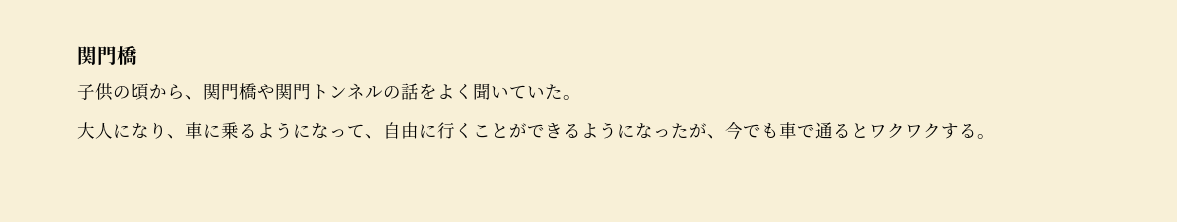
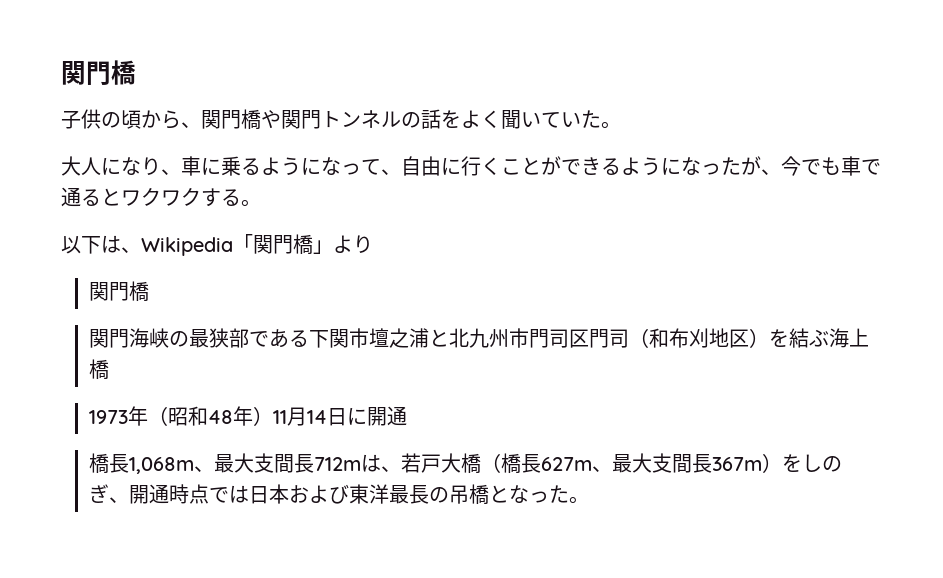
(995, 136) none -> [61,234,373,256] [89,281,150,302] [89,328,870,348] [89,359,110,380] [89,406,408,426] [89,453,843,474] [89,484,590,505] // 以下は、Wikipedia「関門橋」より // 関門橋 // 関門海峡の最狭部である下関市壇之浦と北九州市門司区門司（和布刈地区）を結ぶ海上橋 // 1973年（昭和48年）11月14日に開通 // 橋長1,068m、最大支間長712mは、若戸大橋（橋長627m、最大支間長367m）をしのぎ、開通時点では日本および東洋最長の吊橋となった。

